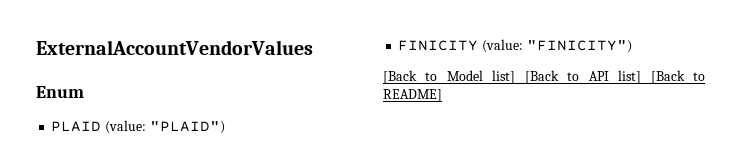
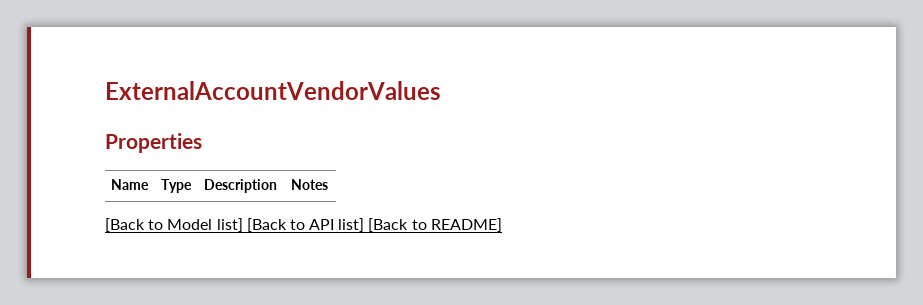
[36,86,84,98] [51,120,225,134] [398,39,632,53] Enum // PLAID (value: "PLAID") // FINICITY (value: "FINICITY") -> [105,133,202,153] [111,179,150,190] [161,179,193,193] [204,179,278,193] [291,179,329,190] Properties // Name | Type | Description | Notes

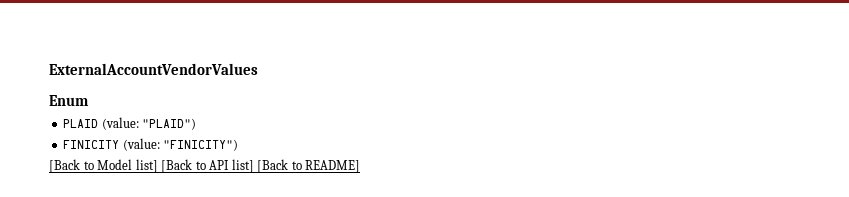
[105,133,202,153] [111,179,150,190] [161,179,193,193] [204,179,278,193] [291,179,329,190] Properties // Name | Type | Description | Notes -> [49,95,89,106] [63,117,197,130] [63,138,239,151] Enum // PLAID (value: "PLAID") // FINICITY (value: "FINICITY")

